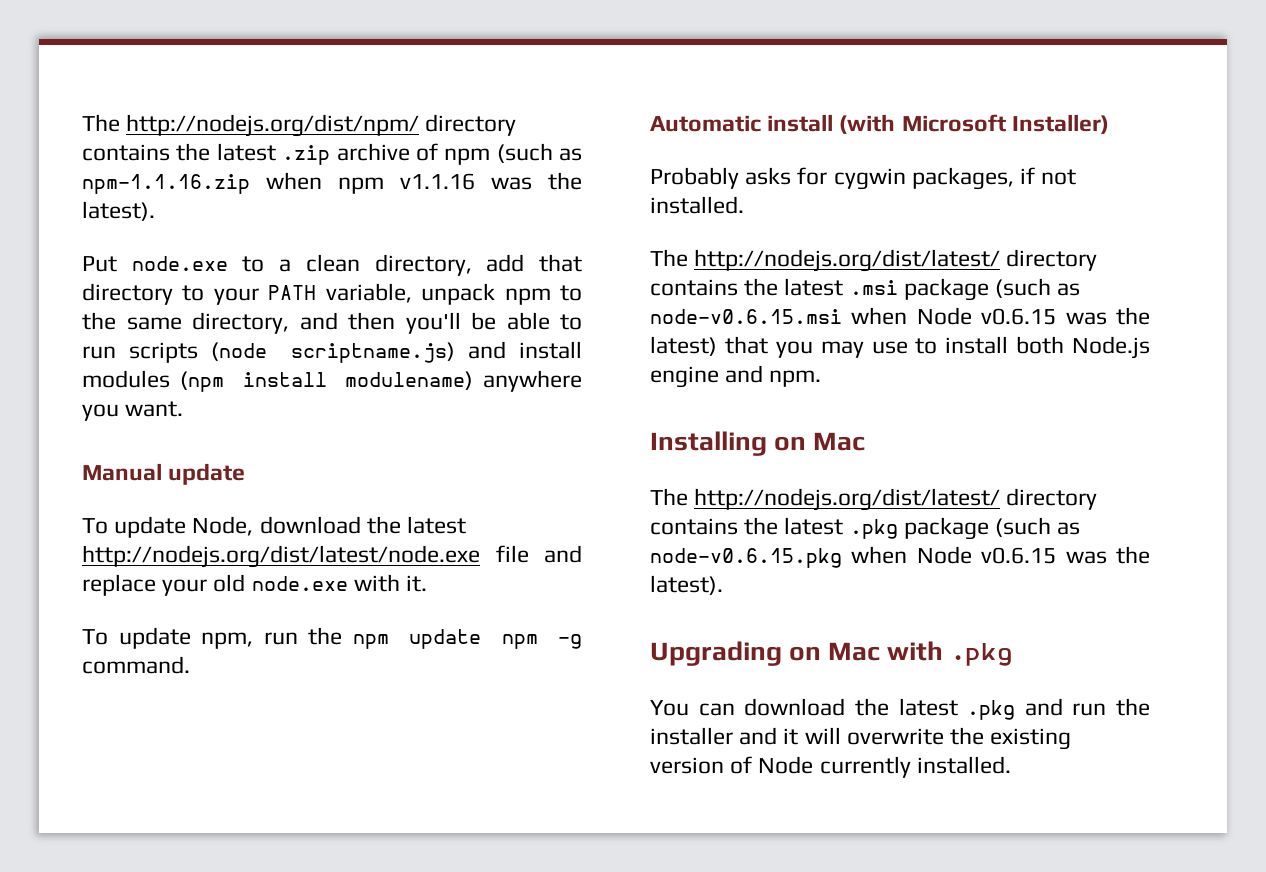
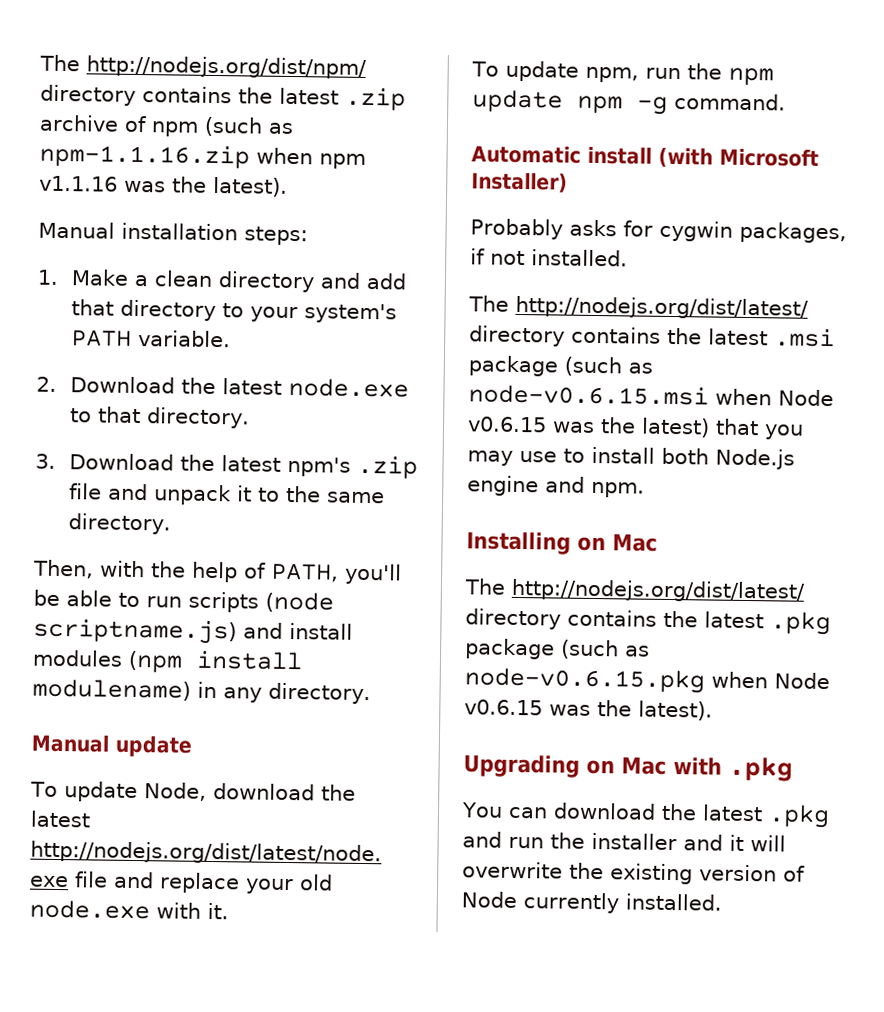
[82,254,472,276] Put node.exe to a clean directory, -> [38,221,308,246] [37,269,361,293] Manual installation steps: // 1. Make a clean directory and
[268,283,582,305] [82,312,395,334] PATH variable, unpack npm to the same directory, and then -> [303,303,397,324] [70,329,231,348] [36,376,409,398] [69,406,250,429] [35,453,418,479] [68,483,385,506] [67,513,171,535] [33,559,339,583] system's PATH variable. // 2. Download the latest node.exe to that directory. // 3. Download the latest npm's .zip file and unpack it to the same directory. // Then, with the help of PATH,
[483,370,582,392] [82,401,184,421] anywhere you want. -> [197,681,371,705] in any directory.

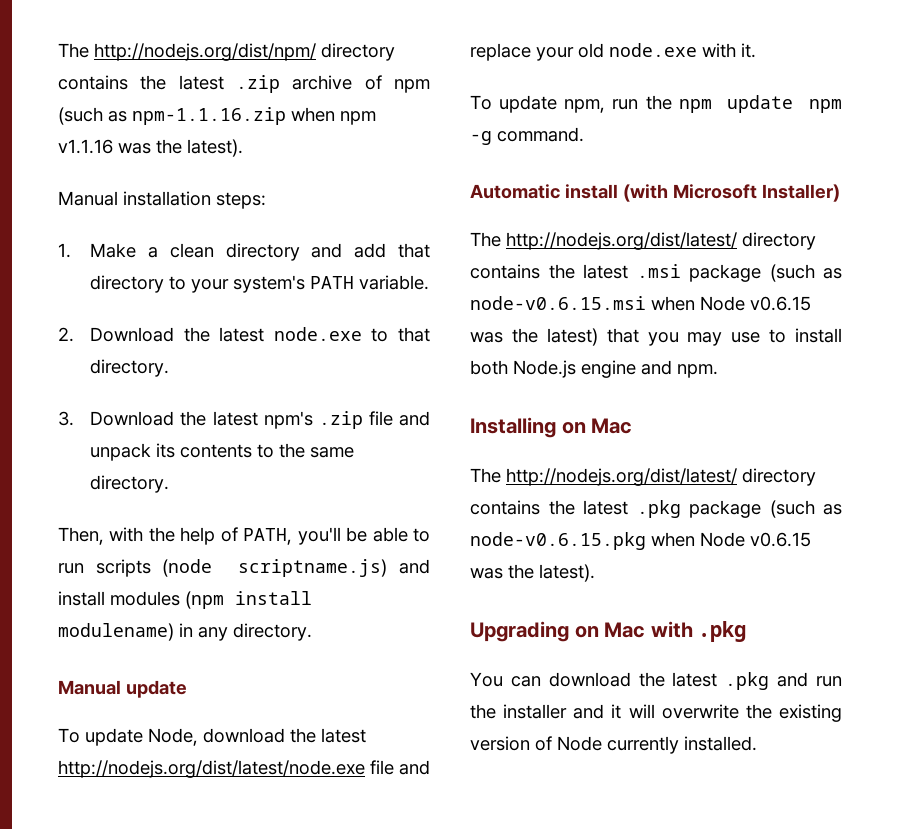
[236,485,252,502] it -> [156,443,253,458] its contents
[470,218,847,244] [470,248,628,267] // Probably asks for cygwin packages, if not installed. -> (840, 193) none

